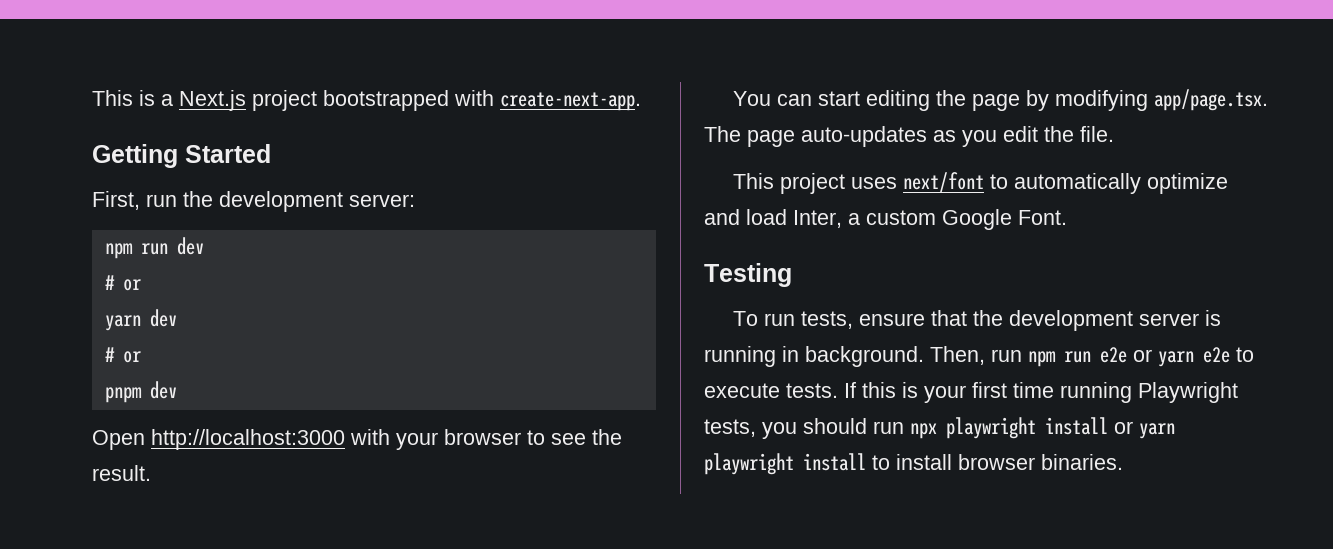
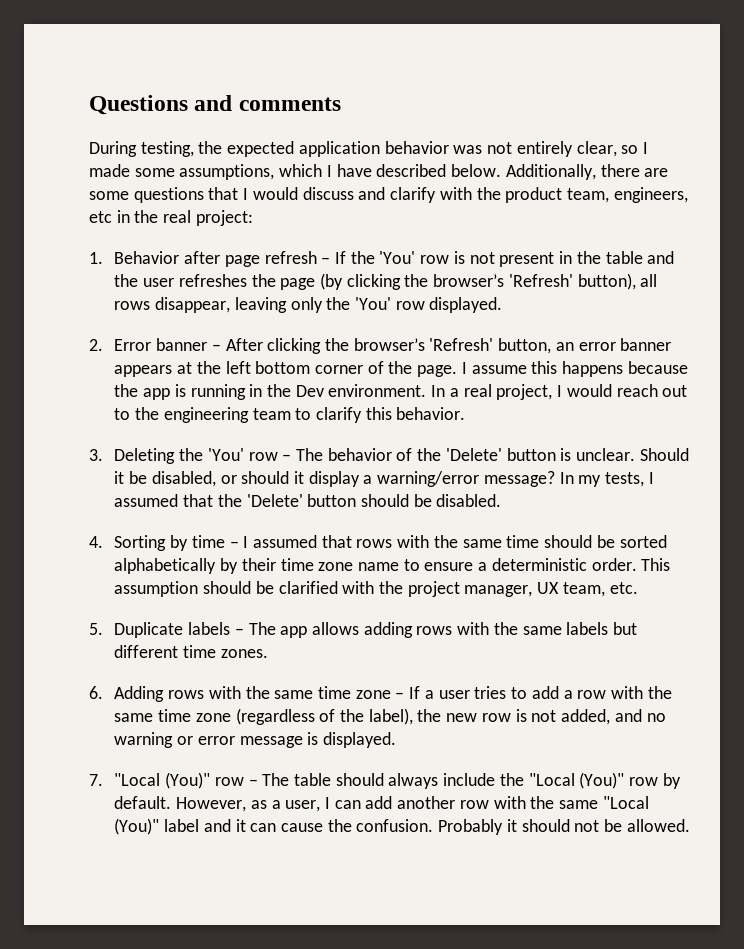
[92,90,641,111] [92,144,271,168] [92,191,415,212] [104,237,204,259] [104,275,141,291] [104,309,177,331] [104,347,141,363] [104,381,177,403] [92,429,622,450] [92,465,151,481] [732,89,1268,111] [704,126,1114,147] [732,172,1228,194] [704,209,1067,230] [704,263,792,287] [732,310,1221,331] [704,346,1254,367] [704,382,1238,403] [704,417,1175,439] [704,453,1123,475] This is a Next.js project bootstrapped with create-next-app. // Getting Started // First, run the development server: // npm run dev // # or // yarn dev // # or // pnpm dev // Open http://localhost:3000 with your browser to see the result. // You can start editing the page by modifying app/page.tsx. The page auto-updates as you edit the file. // This project uses next/font to automatically optimize and load Inter, a custom Google Font. // Testing // To run tests, ensure that the development server is running in background. Then, run npm run e2e or yarn e2e to execute tests. If this is your first time running Playwright tests, you should run npx playwright install or yarn playwright install to install browser binaries. -> [89,95,341,115] [89,141,648,157] [89,164,669,180] [89,187,688,203] [89,210,253,226] [89,251,675,267] [114,273,658,290] [114,297,503,313] [89,338,672,354] [114,361,688,377] [114,384,688,400] [114,407,466,423] [89,448,689,464] [114,471,654,487] [114,494,502,507] [89,535,667,551] [114,558,671,574] [114,581,638,597] [89,622,638,638] [114,645,268,658] [89,686,672,702] [114,708,666,725] [114,732,396,748] [89,772,681,789] [114,796,649,812] [114,818,690,835] Questions and comments // During testing, the expected application behavior was not entirely clear, so I made some assumptions, which I have described below. Additionally, there are some questions that I would discuss and clarify with the product team, engineers, etc in the real project: // 1. Behavior after page refresh – If the 'You' row is not present in the table and the user refreshes the page (by clicking the browser’s 'Refresh' button), all rows disappear, leaving only the 'You' row displayed. // 2. Error banner – After clicking the browser’s 'Refresh' button, an error banner appears at the left bottom corner of the page. I assume this happens because the app is running in the Dev environment. In a real project, I would reach out to the engineering team to clarify this behavior. // 3. Deleting the 'You' row – The behavior of the 'Delete' button is unclear. Should it be disabled, or should it display a warning/error message? In my tests, I assumed that the 'Delete' button should be disabled. // 4. Sorting by time – I assumed that rows with the same time should be sorted alphabetically by their time zone name to ensure a deterministic order. This assumption should be clarified with the project manager, UX team, etc. // 5. Duplicate labels – The app allows adding rows with the same labels but different time zones. // 6. Adding rows with the same time zone – If a user tries to add a row with the same time zone (regardless of the label), the new row is not added, and no warning or error message is displayed. // 7. "Local (You)" row – The table should always include the "Local (You)" row by default. However, as a user, I can add another row with the same "Local (You)" label and it can cause the confusion. Probably it should not be allowed.

